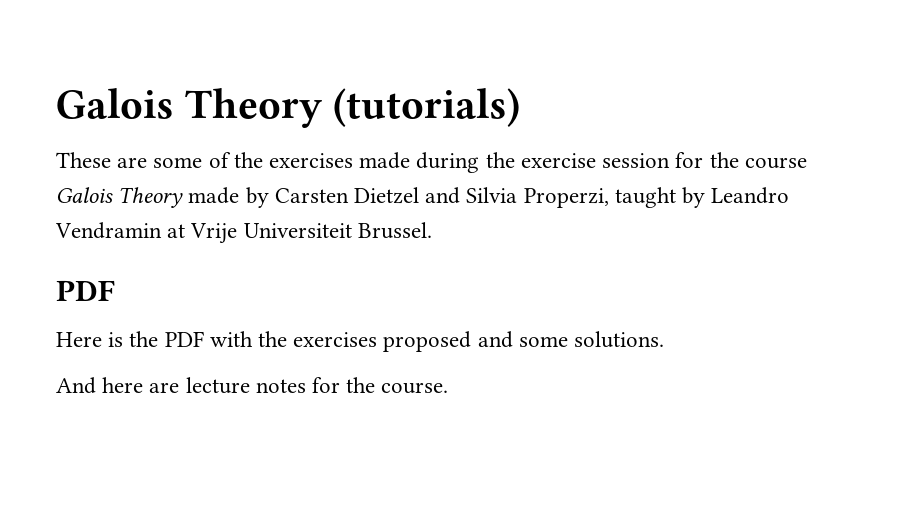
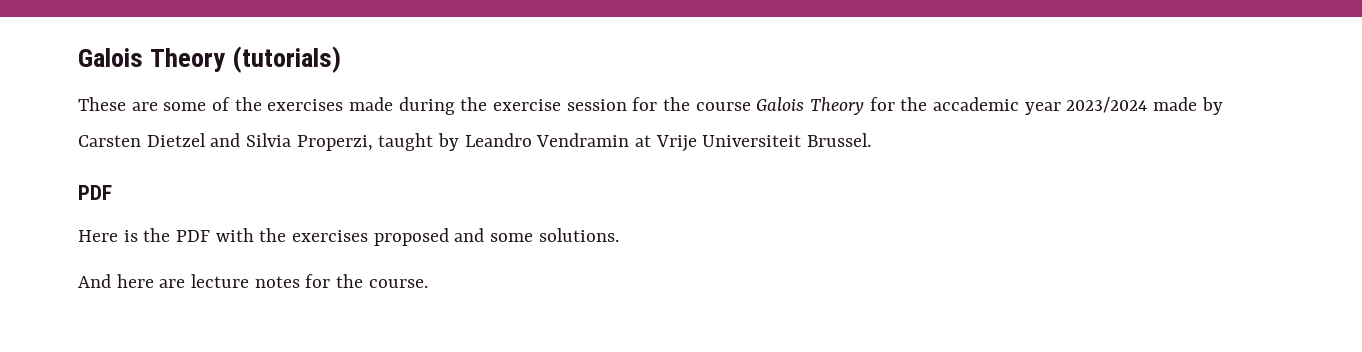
(184, 197) none -> [869,97,1148,115] for the accademic year 2023/2024

